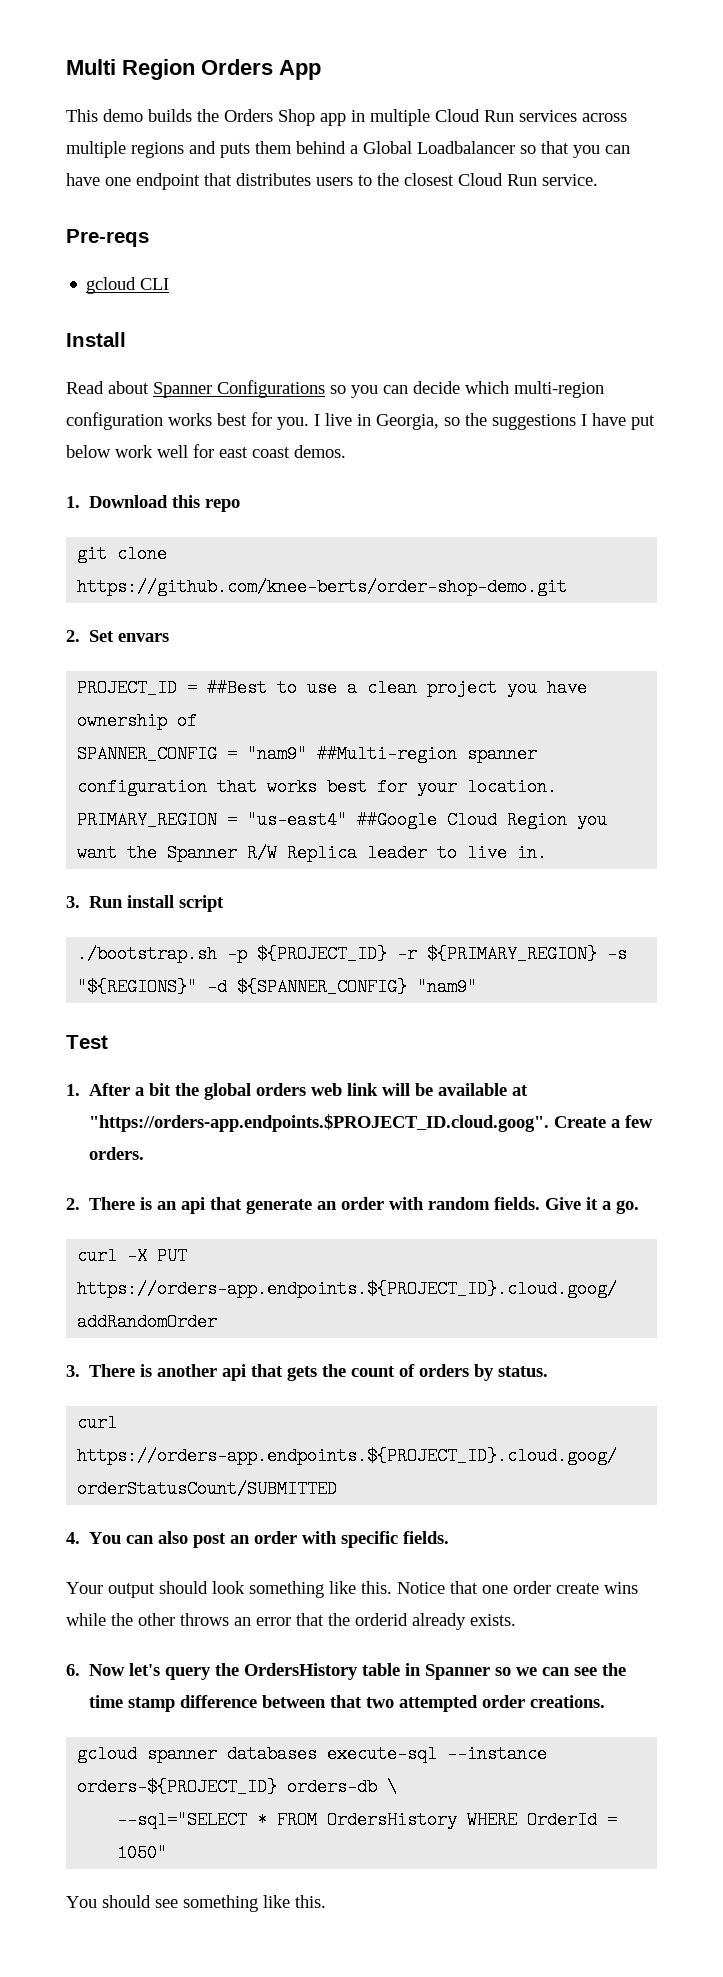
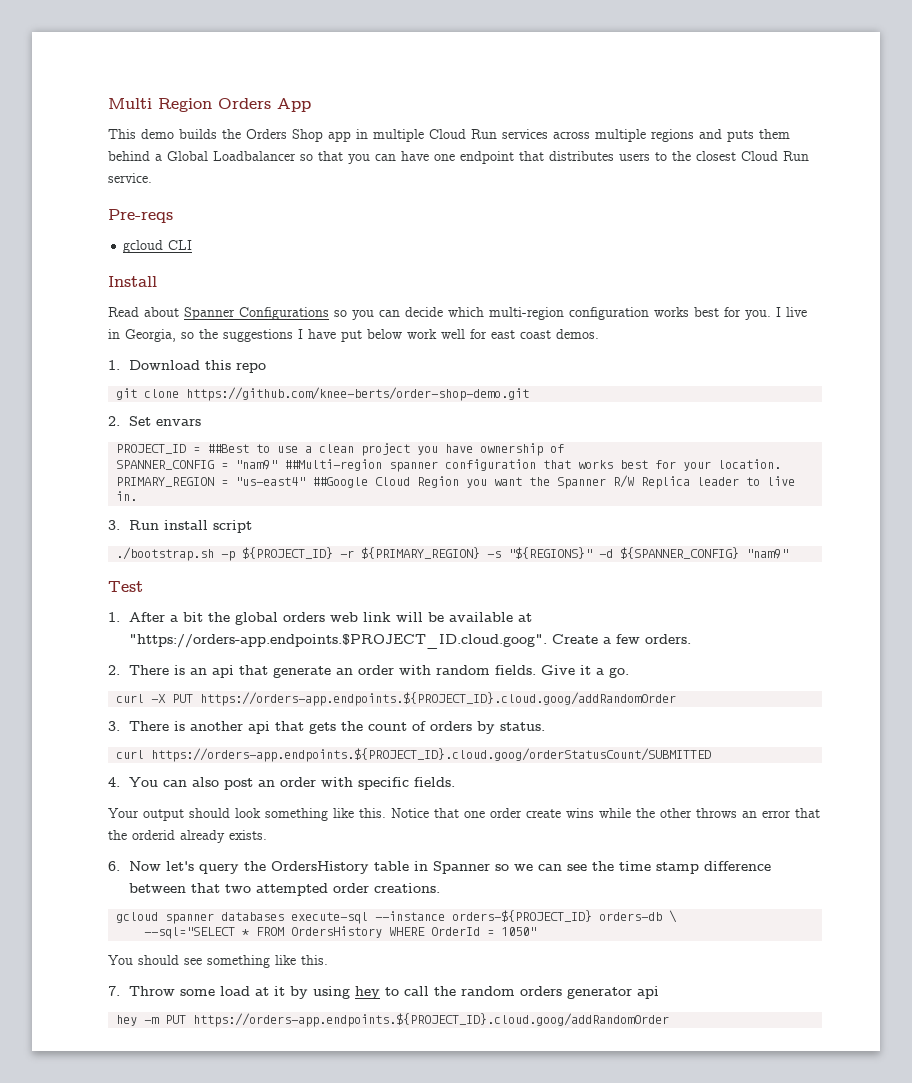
(326, 1901) none -> [108,986,660,999] [116,1013,670,1027] // 7. Throw some load at it by using hey to call the random orders generator api // hey -m PUT https://orders-app.endpoints.${PROJECT_ID}.cloud.goog/addRandomOrder

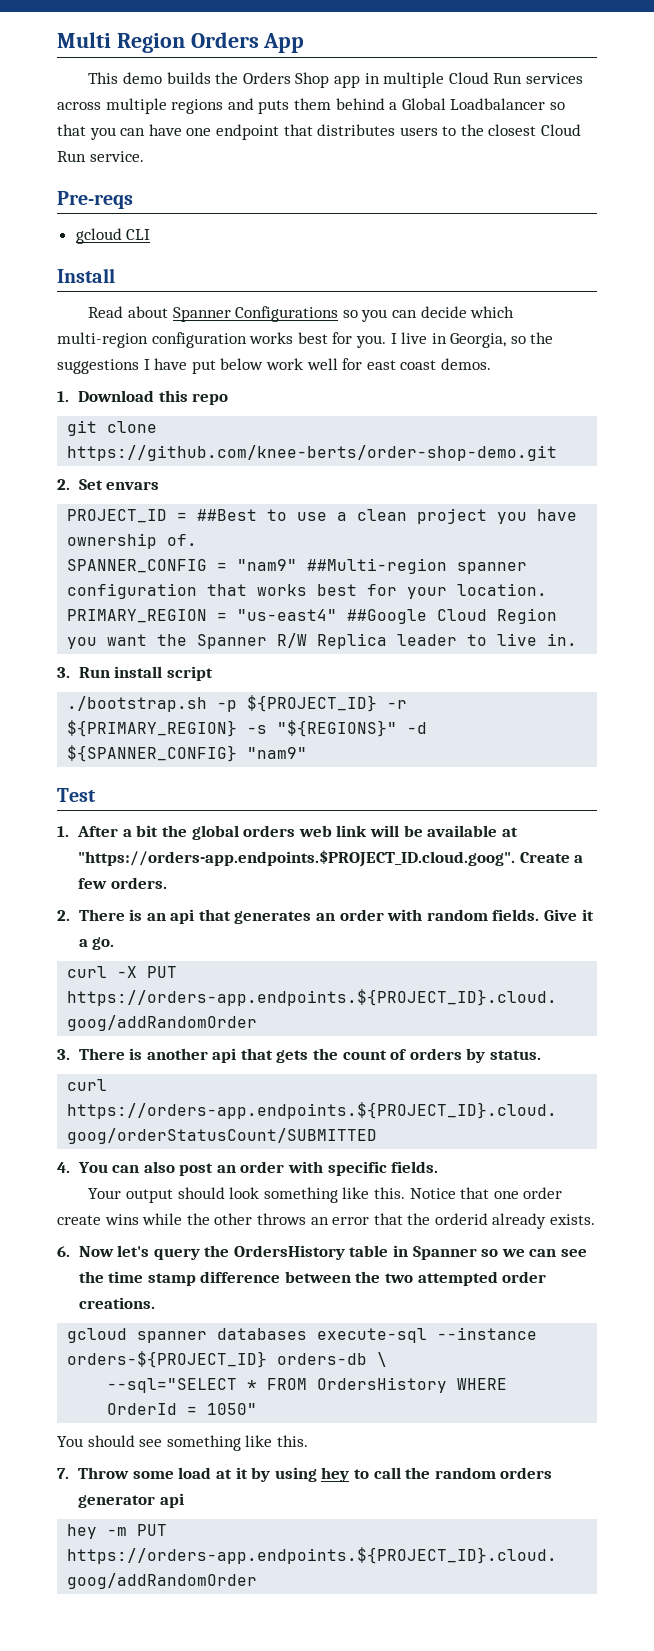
[550,444,565,453] of -> [167,534,198,546] of.
[273,666,332,678] generate -> [234,911,312,924] generates
[191,883,221,893] that -> [355,1271,381,1283] the

